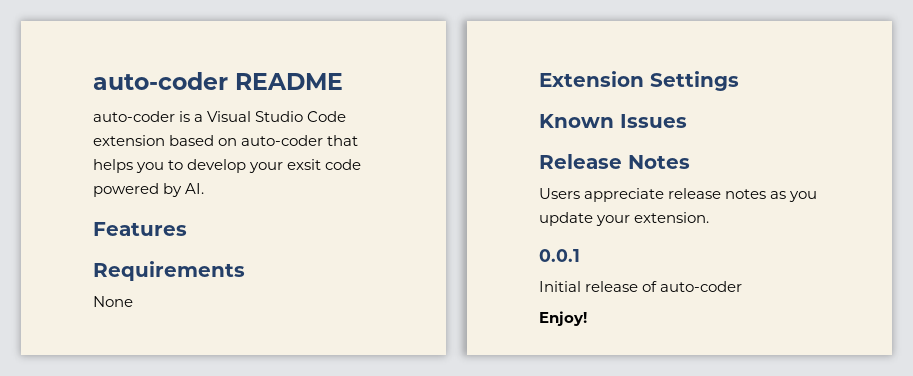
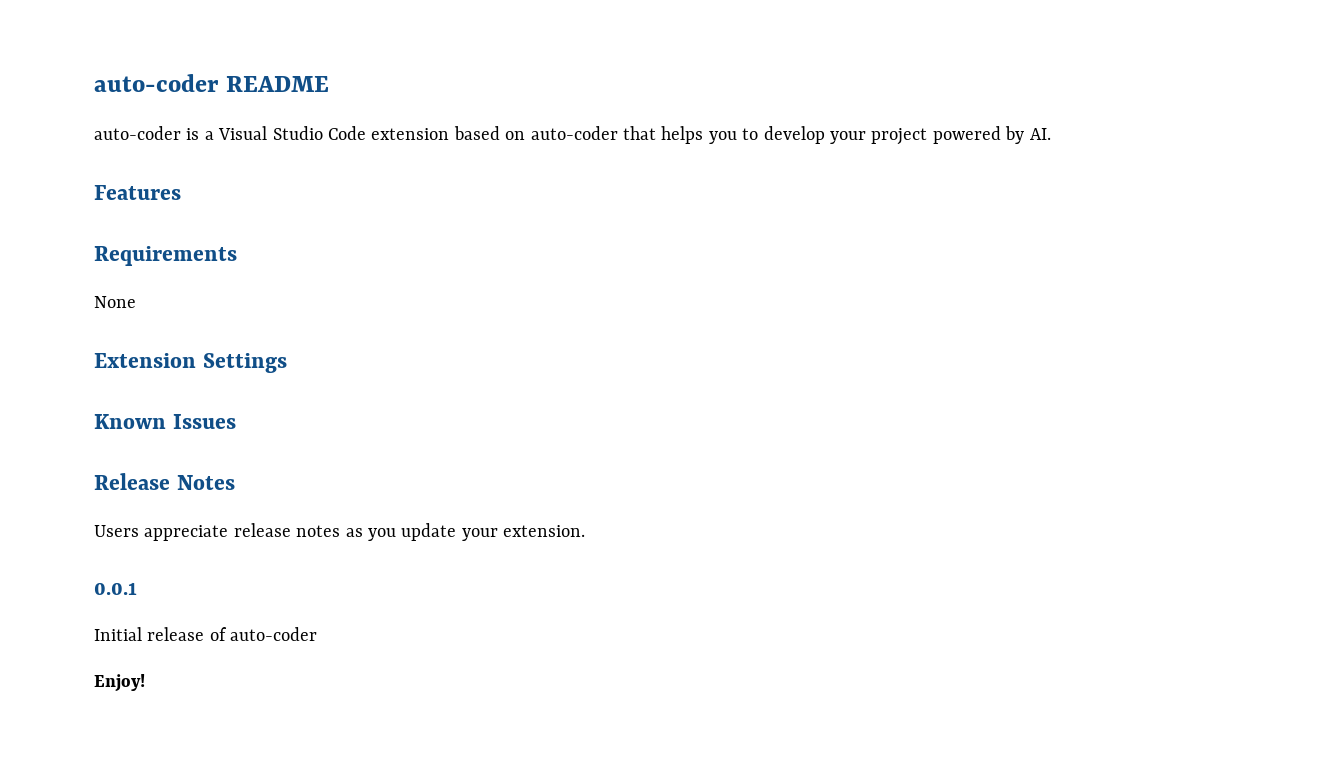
[287,159,362,170] exsit code -> [871,128,928,145] project

